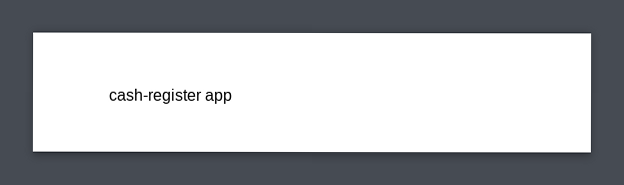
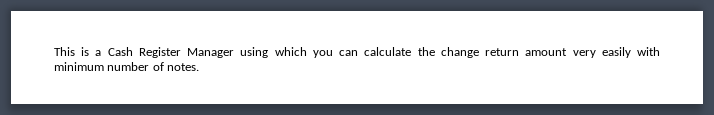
[108,88,234,104] cash-register app -> [54,47,661,58] [54,62,200,71] This is a Cash Register Manager using which you can calculate the change return amount very easily with minimum number of notes.

